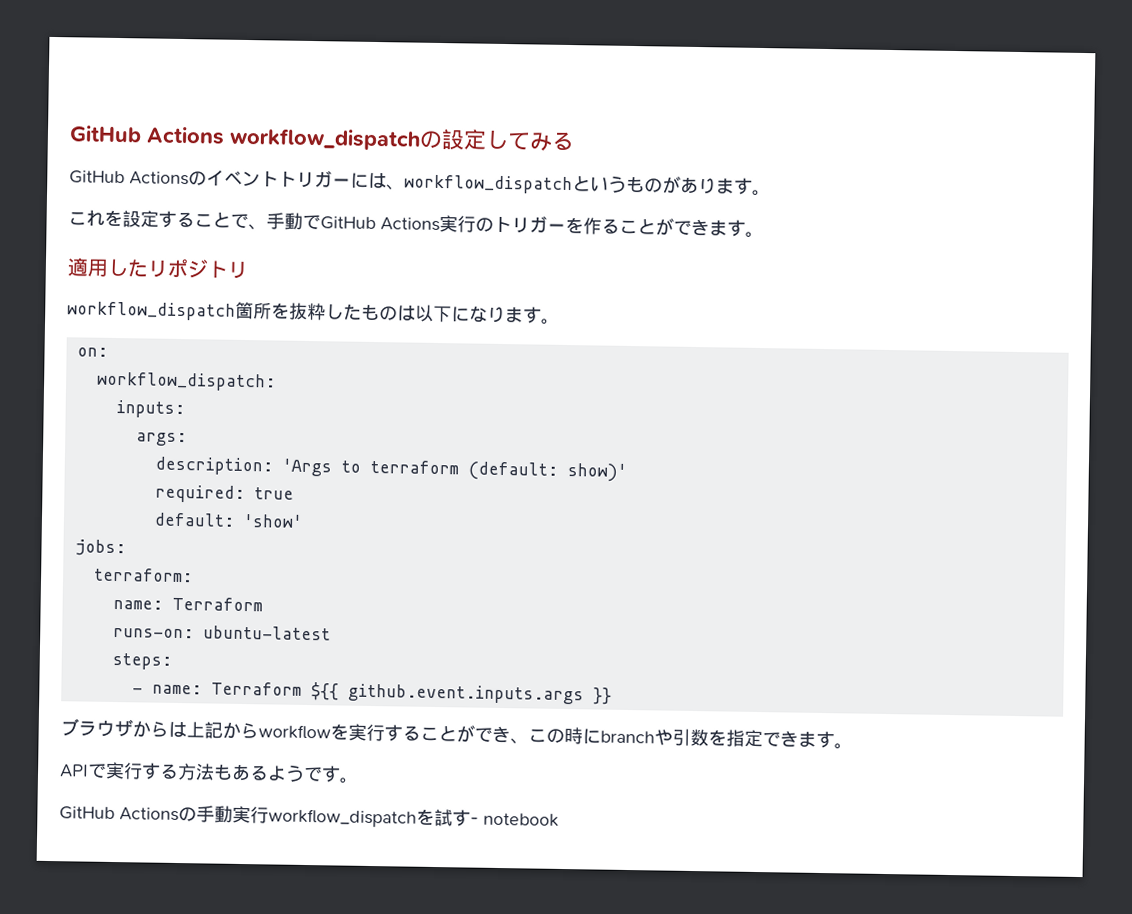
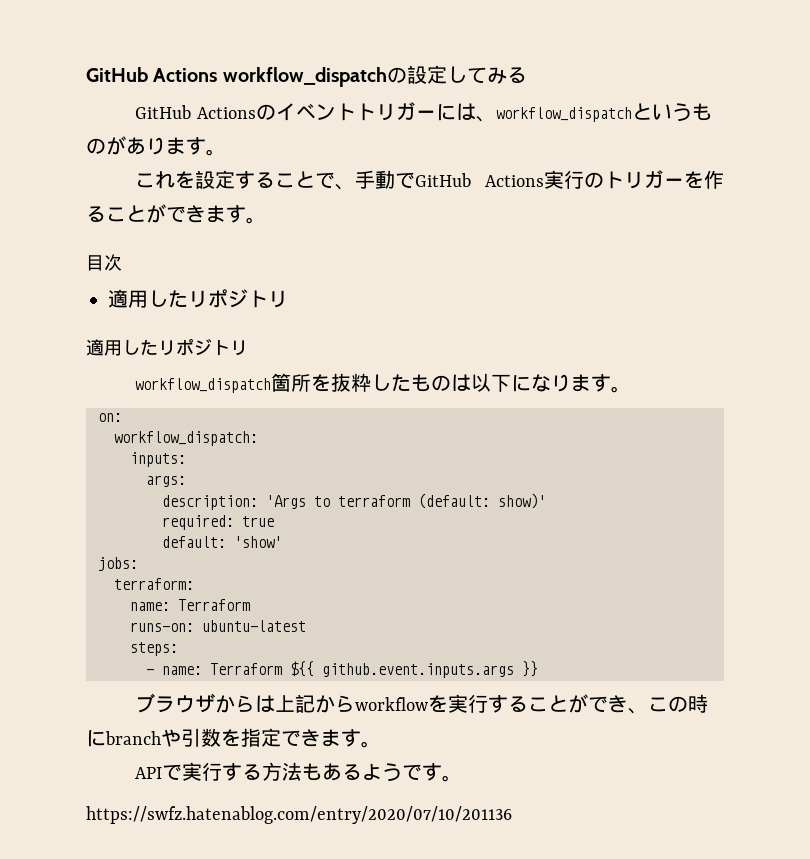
(764, 235) none -> [86,254,122,271] [108,289,288,308] // 目次 // 適用したリポジトリ
[59,805,559,828] GitHub Actionsの手動実行workflow_dispatchを試す- notebook -> [86,806,512,824] https://swfz.hatenablog.com/entry/2020/07/10/201136

